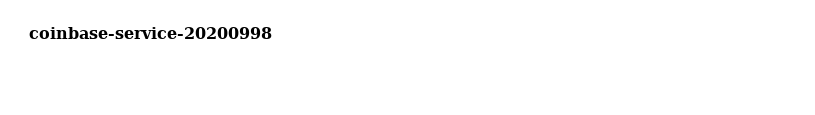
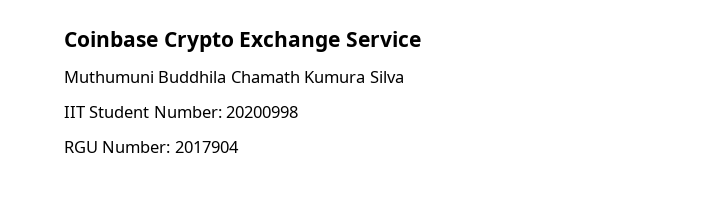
[29,27,272,39] coinbase-service-20200998 -> [64,31,422,52] [64,71,404,83] [64,106,299,118] [64,141,239,153] Coinbase Crypto Exchange Service // Muthumuni Buddhila Chamath Kumura Silva // IIT Student Number: 20200998 // RGU Number: 2017904

